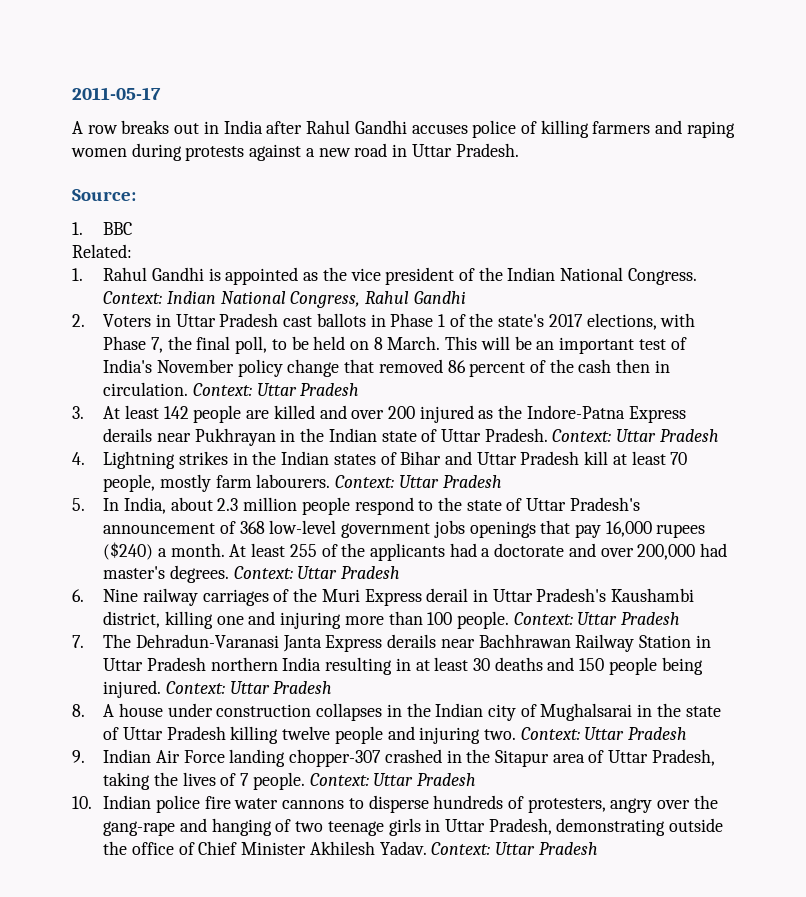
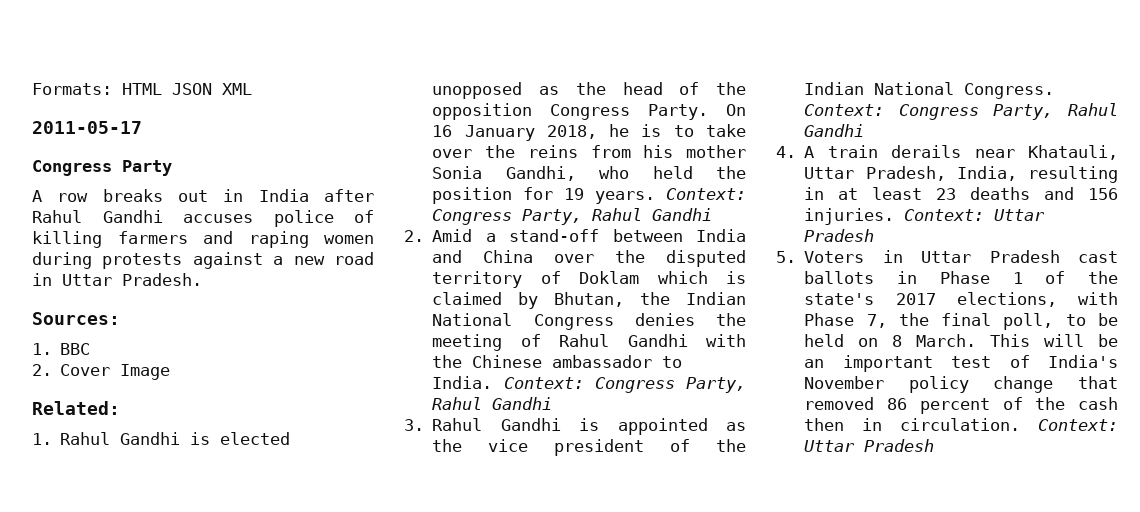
(72, 93) none -> [32,83,252,95] Formats: HTML JSON XML //
(161, 93) none -> [32,160,172,176] // Congress Party
[72,189,136,201] Source: -> [32,312,120,325] Sources:
[72,244,132,258] [72,268,83,281] Related: // 1. -> [32,364,171,380] [32,401,120,415] [32,432,291,445] [432,82,746,99] [432,103,746,120] [432,124,746,141] [432,145,746,158] [432,166,746,181] [432,187,746,204] [432,208,713,225] [404,229,746,242] [432,250,746,267] [432,271,746,288] [432,292,746,309] [432,313,746,330] [432,334,746,351] [432,355,683,368] [432,376,746,393] [432,397,553,410] [404,419,424,431] 2. Cover Image // Related: // 1. Rahul Gandhi is elected unopposed as the head of the opposition Congress Party. On 16 January 2018, he is to take over the reins from his mother Sonia Gandhi, who held the position for 19 years. Context: Congress Party, Rahul Gandhi // 2. Amid a stand-off between India and China over the disputed territory of Doklam which is claimed by Bhutan, the Indian National Congress denies the meeting of Rahul Gandhi with the Chinese ambassador to India. Context: Congress Party, Rahul Gandhi // 3.
[166,291,466,308] [72,314,85,327] Indian National Congress, Rahul Gandhi // 2. -> [898,103,1118,120] [804,124,865,137] [776,145,1118,160] [804,166,1118,183] [804,187,1118,200] [804,208,1046,225] [804,229,875,242] [776,251,796,263] Congress Party, Rahul Gandhi // 4. A train derails near Khatauli, Uttar Pradesh, India, resulting in at least 23 deaths and 156 injuries. Context: Uttar Pradesh // 5.
[72,405,686,423] [103,428,719,446] [72,451,688,469] [103,474,502,492] [72,497,640,515] [103,520,706,538] [103,542,728,561] [103,565,401,583] [72,588,695,606] [103,611,681,629] [72,634,711,652] [103,657,703,675] [103,680,333,698] [72,703,721,721] [103,726,688,744] [72,749,715,767] [103,772,477,790] [72,795,718,813] [103,818,724,836] [103,841,598,855] // 3. At least 142 people are killed and over 200 injured as the Indore-Patna Express derails near Pukhrayan in the Indian state of Uttar Pradesh. Context: Uttar Pradesh // 4. Lightning strikes in the Indian states of Bihar and Uttar Pradesh kill at least 70 people, mostly farm labourers. Context: Uttar Pradesh // 5. In India, about 2.3 million people respond to the state of Uttar Pradesh's announcement of 368 low-level government jobs openings that pay 16,000 rupees ($240) a month. At least 255 of the applicants had a doctorate and over 200,000 had master's degrees. Context: Uttar Pradesh // 6. Nine railway carriages of the Muri Express derail in Uttar Pradesh's Kaushambi district, killing one and injuring more than 100 people. Context: Uttar Pradesh // 7. The Dehradun-Varanasi Janta Express derails near Bachhrawan Railway Station in Uttar Pradesh northern India resulting in at least 30 deaths and 150 people being injured. Context: Uttar Pradesh // 8. A house under construction collapses in the Indian city of Mughalsarai in the state of Uttar Pradesh killing twelve people and injuring two. Context: Uttar Pradesh // 9. Indian Air Force landing chopper-307 crashed in the Sitapur area of Uttar Pradesh, taking the lives of 7 people. Context: Uttar Pradesh // 10. Indian police fire water cannons to disperse hundreds of protesters, angry over the gang-rape and hanging of two teenage girls in Uttar Pradesh, demonstrating outside the office of Chief Minister Akhilesh Yadav. Context: Uttar Pradesh -> (935, 445) none

